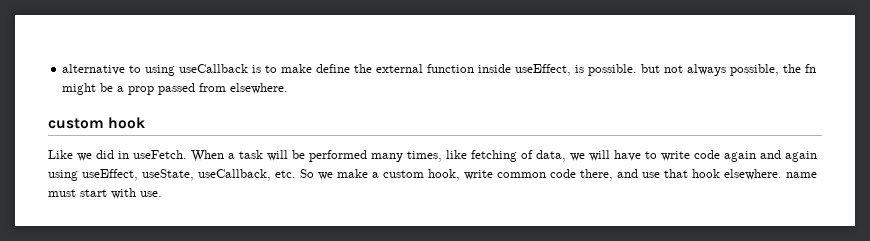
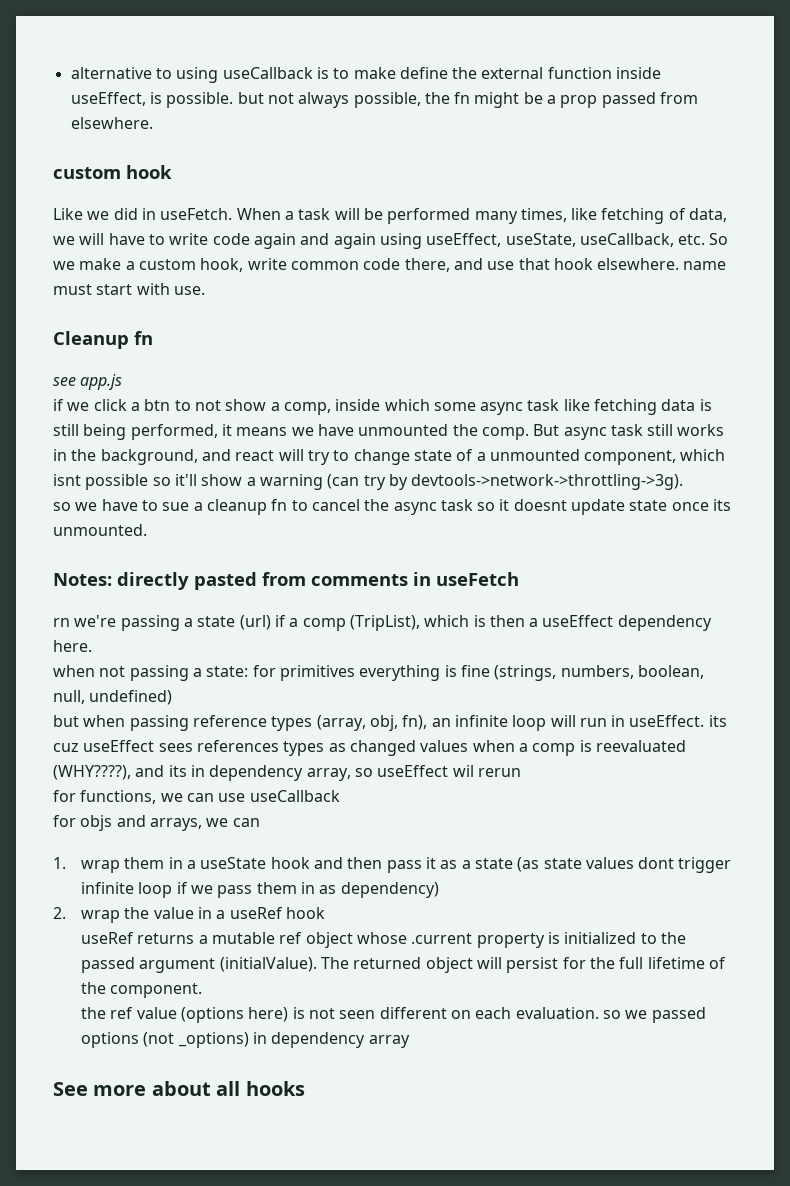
(162, 194) none -> [53,331,153,349] [53,374,123,390] [53,399,712,415] [53,424,725,440] [53,449,726,465] [53,474,684,490] [53,499,732,515] [53,524,147,536] [53,572,519,590] [53,615,712,631] [53,640,92,652] [53,665,704,681] [53,690,173,705] [53,715,727,731] [53,740,686,756] [53,765,521,781] [53,790,340,804] [53,815,260,831] [53,857,732,873] [81,882,439,898] [53,907,325,923] [81,932,686,948] [81,957,726,973] [81,982,203,998] [81,1007,706,1023] [81,1032,410,1048] [53,1081,305,1096] // Cleanup fn // see app.js // if we click a btn to not show a comp, inside which some async task like fetching data is still being performed, it means we have unmounted the comp. But async task still works in the background, and react will try to change state of a unmounted component, which isnt possible so it'll show a warning (can try by devtools->network->throttling->3g). // so we have to sue a cleanup fn to cancel the async task so it doesnt update state once its unmounted. // Notes: directly pasted from comments in useFetch // rn we're passing a state (url) if a comp (TripList), which is then a useEffect dependency here. // when not passing a state: for primitives everything is fine (strings, numbers, boolean, null, undefined) // but when passing reference types (array, obj, fn), an infinite loop will run in useEffect. its cuz useEffect sees references types as changed values when a comp is reevaluated (WHY????), and its in dependency array, so useEffect wil rerun // for functions, we can use useCallback // for objs and arrays, we can // 1. wrap them in a useState hook and then pass it as a state (as state values dont trigger infinite loop if we pass them in as dependency) // 2. wrap the value in a useRef hook // useRef returns a mutable ref object whose .current property is initialized to the passed argument (initialValue). The returned object will persist for the full lifetime of the component. // the ref value (options here) is not seen different on each evaluation. so we passed options (not _options) in dependency array // See more about all hooks

